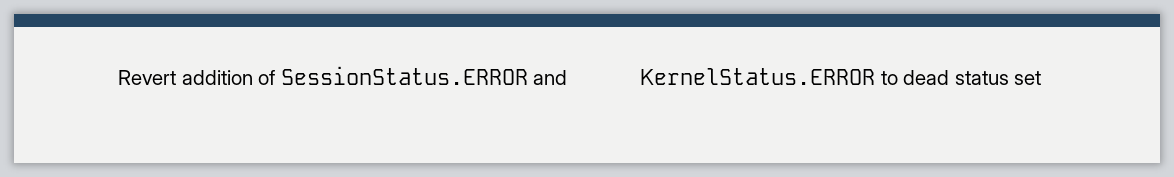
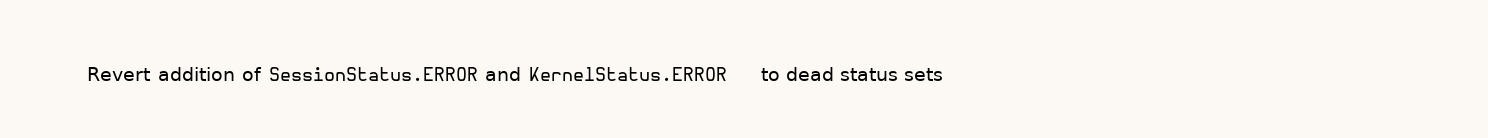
[1014,71,1042,85] set -> [904,68,943,81] sets

